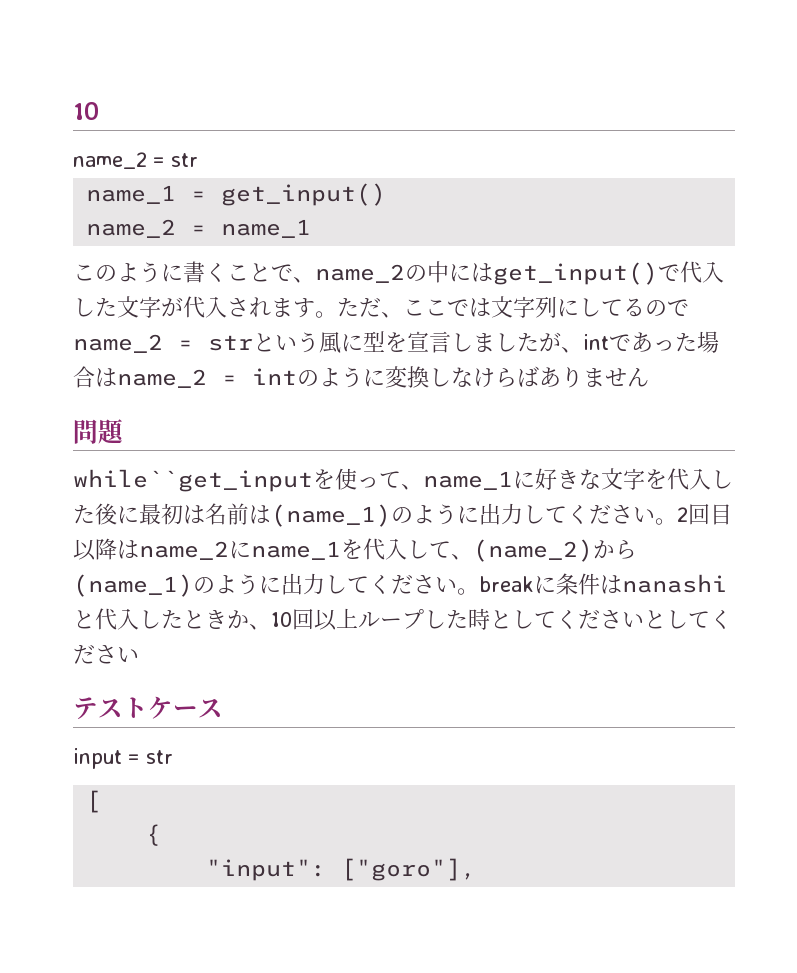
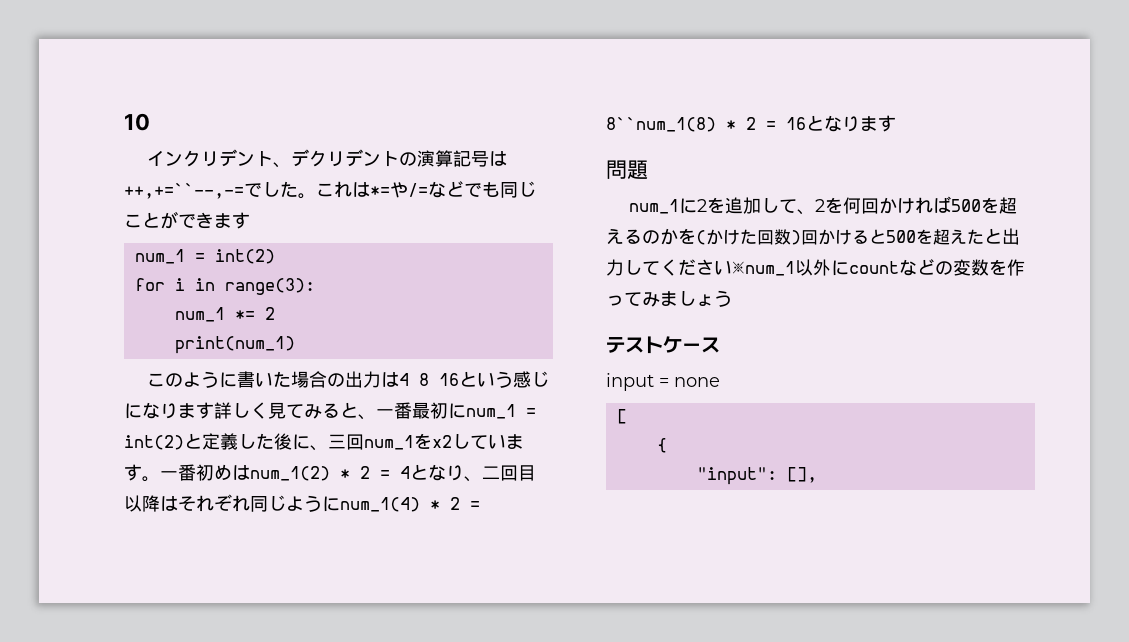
[73,152,198,169] [86,183,387,206] [86,219,312,238] [73,261,724,285] [73,296,689,318] [73,331,719,353] [73,366,649,388] [73,419,125,444] [73,468,733,492] [73,503,732,527] [73,538,637,562] [73,573,727,597] [73,608,732,631] [73,644,139,664] name_2 = str // name_1 = get_input() // name_2 = name_1 // このように書くことで、name_2の中にはget_input()で代入した文字が代入されます。ただ、ここでは文字列にしてるのでname_2 = strという風に型を宣言しましたが、intであった場合はname_2 = intのように変換しなけらばありません // 問題 // while``get_inputを使って、name_1に好きな文字を代入した後に最初は名前は(name_1)のように出力してください。2回目以降はname_2にname_1を代入して、(name_2)から(name_1)のように出力してください。breakに条件はnanashiと代入したときか、10回以上ループした時としてくださいとしてください -> [147,149,508,168] [124,181,536,199] [124,211,250,229] [134,249,275,264] [134,278,315,295] [174,307,275,322] [174,336,295,354] [147,371,550,388] [124,402,536,420] [124,433,524,451] [124,464,536,482] [124,494,480,512] [606,115,896,132] [606,160,648,180] [629,196,1018,215] [606,228,1020,245] [606,259,1025,276] [606,290,732,307] インクリデント、デクリデントの演算記号は++,+=``--,-=でした。これは*=や/=などでも同じことができます // num_1 = int(2) // for i in range(3): // num_1 *= 2 // print(num_1) // このように書いた場合の出力は4 8 16という感じになります詳しく見てみると、一番最初にnum_1 = int(2)と定義した後に、三回num_1をx2しています。一番初めはnum_1(2) * 2 = 4となり、二回目以降はそれぞれ同じようにnum_1(4) * 2 = 8``num_1(8) * 2 = 16となります // 問題 // num_1に2を追加して、2を何回かければ500を超えるのかを(かけた回数)回かけると500を超えたと出力してください※num_1以外にcountなどの変数を作ってみましょう
[128,750,173,764] = str -> [659,377,720,387] = none
[341,858,477,881] ["goro"], -> [786,467,817,483] [],

